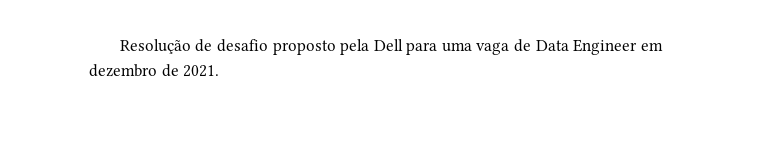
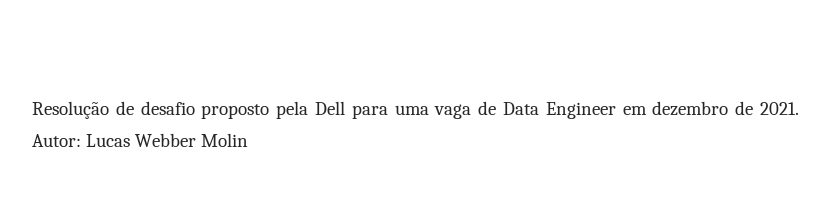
(220, 71) none -> [32,133,249,147] Autor: Lucas Webber Molin

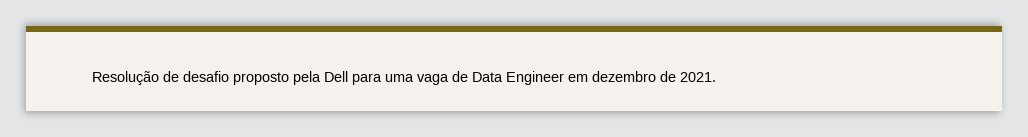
[32,133,249,147] Autor: Lucas Webber Molin -> (716, 77) none

